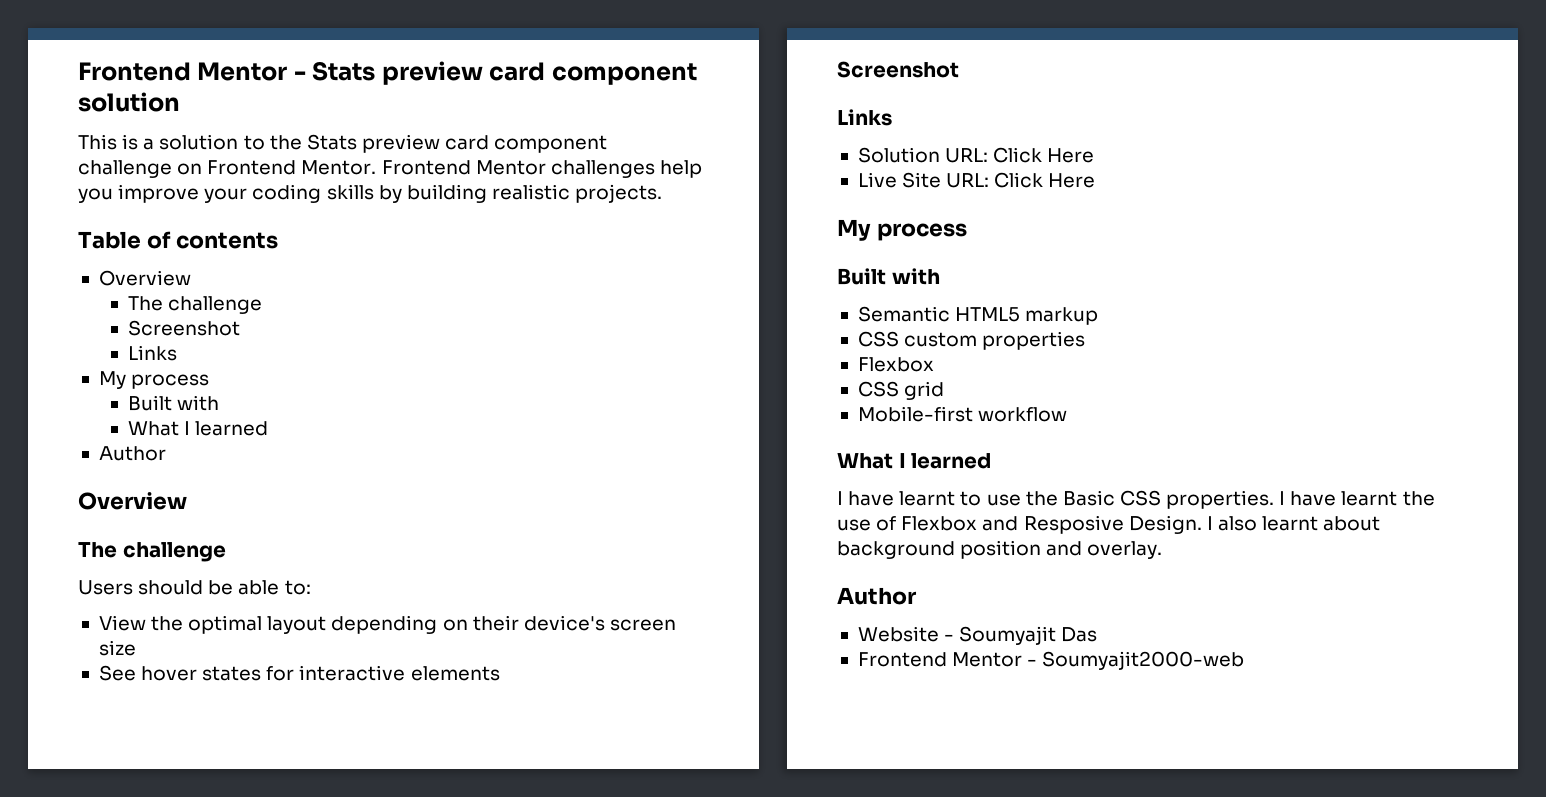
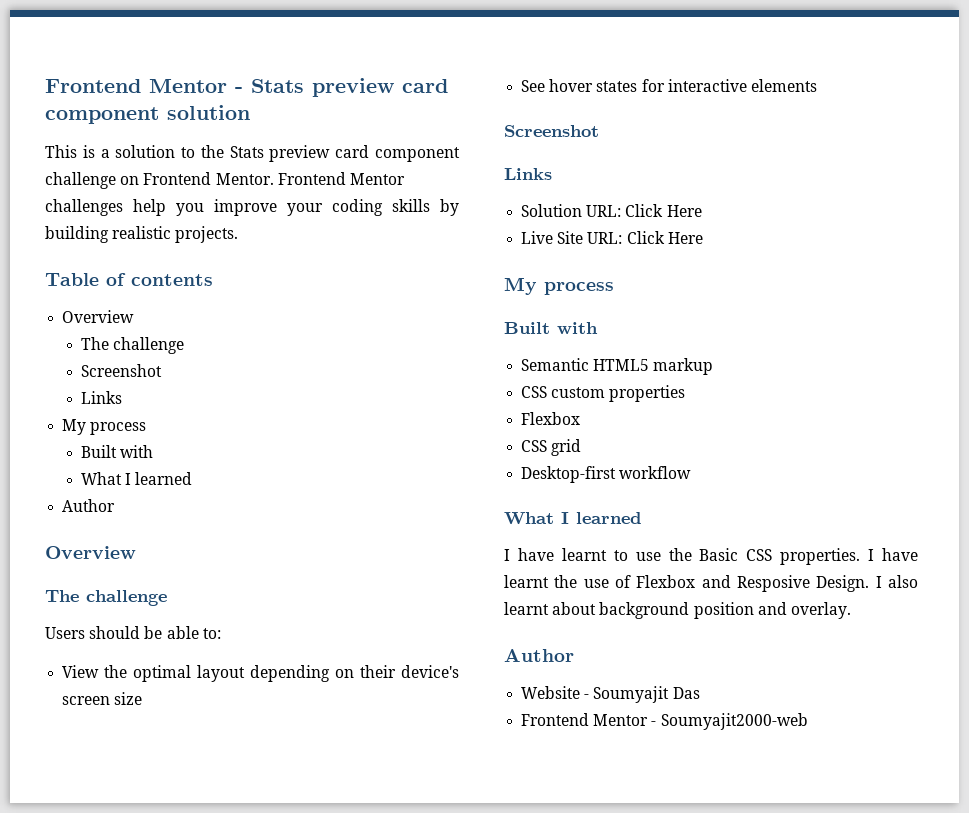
[857,406,973,422] Mobile-first -> [521,466,617,483] Desktop-first

